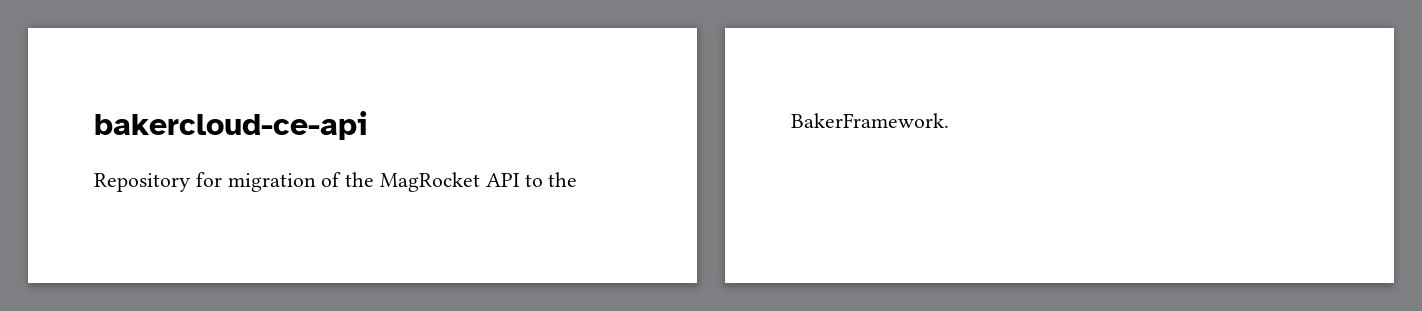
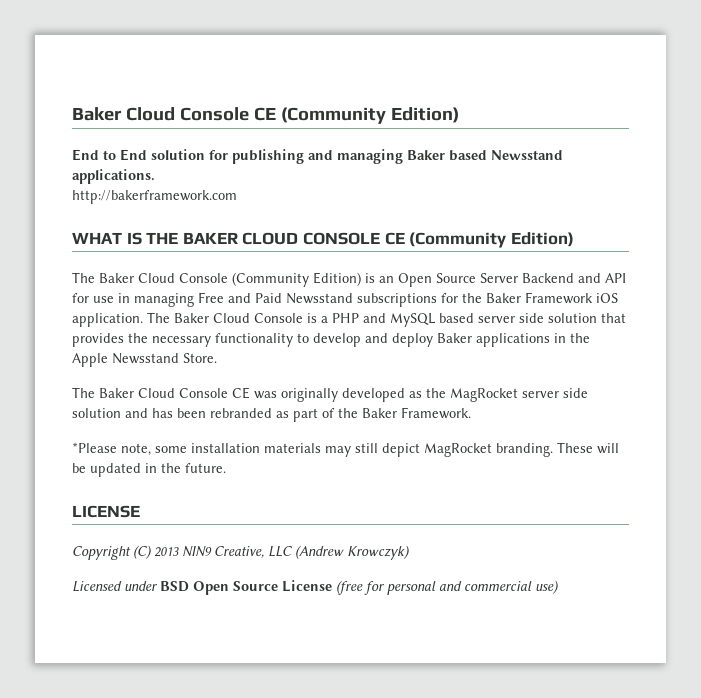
[94,111,367,140] [94,172,578,192] [791,113,949,128] bakercloud-ce-api // Repository for migration of the MagRocket API to the BakerFramework. -> [72,107,459,124] [72,149,563,164] [72,169,155,184] [72,190,237,204] [72,232,574,248] [72,272,626,287] [72,292,618,307] [72,312,626,327] [72,333,590,347] [72,353,217,367] [72,387,588,402] [72,407,471,422] [72,442,619,457] [72,463,226,477] [72,505,140,518] [72,545,410,560] [72,580,559,595] Baker Cloud Console CE (Community Edition) // End to End solution for publishing and managing Baker based Newsstand applications. // http://bakerframework.com // WHAT IS THE BAKER CLOUD CONSOLE CE (Community Edition) // The Baker Cloud Console (Community Edition) is an Open Source Server Backend and API for use in managing Free and Paid Newsstand subscriptions for the Baker Framework iOS application. The Baker Cloud Console is a PHP and MySQL based server side solution that provides the necessary functionality to develop and deploy Baker applications in the Apple Newsstand Store. // The Baker Cloud Console CE was originally developed as the MagRocket server side solution and has been rebranded as part of the Baker Framework. // *Please note, some installation materials may still depict MagRocket branding. These will be updated in the future. // LICENSE // Copyright (C) 2013 NIN9 Creative, LLC (Andrew Krowczyk) // Licensed under BSD Open Source License (free for personal and commercial use)

